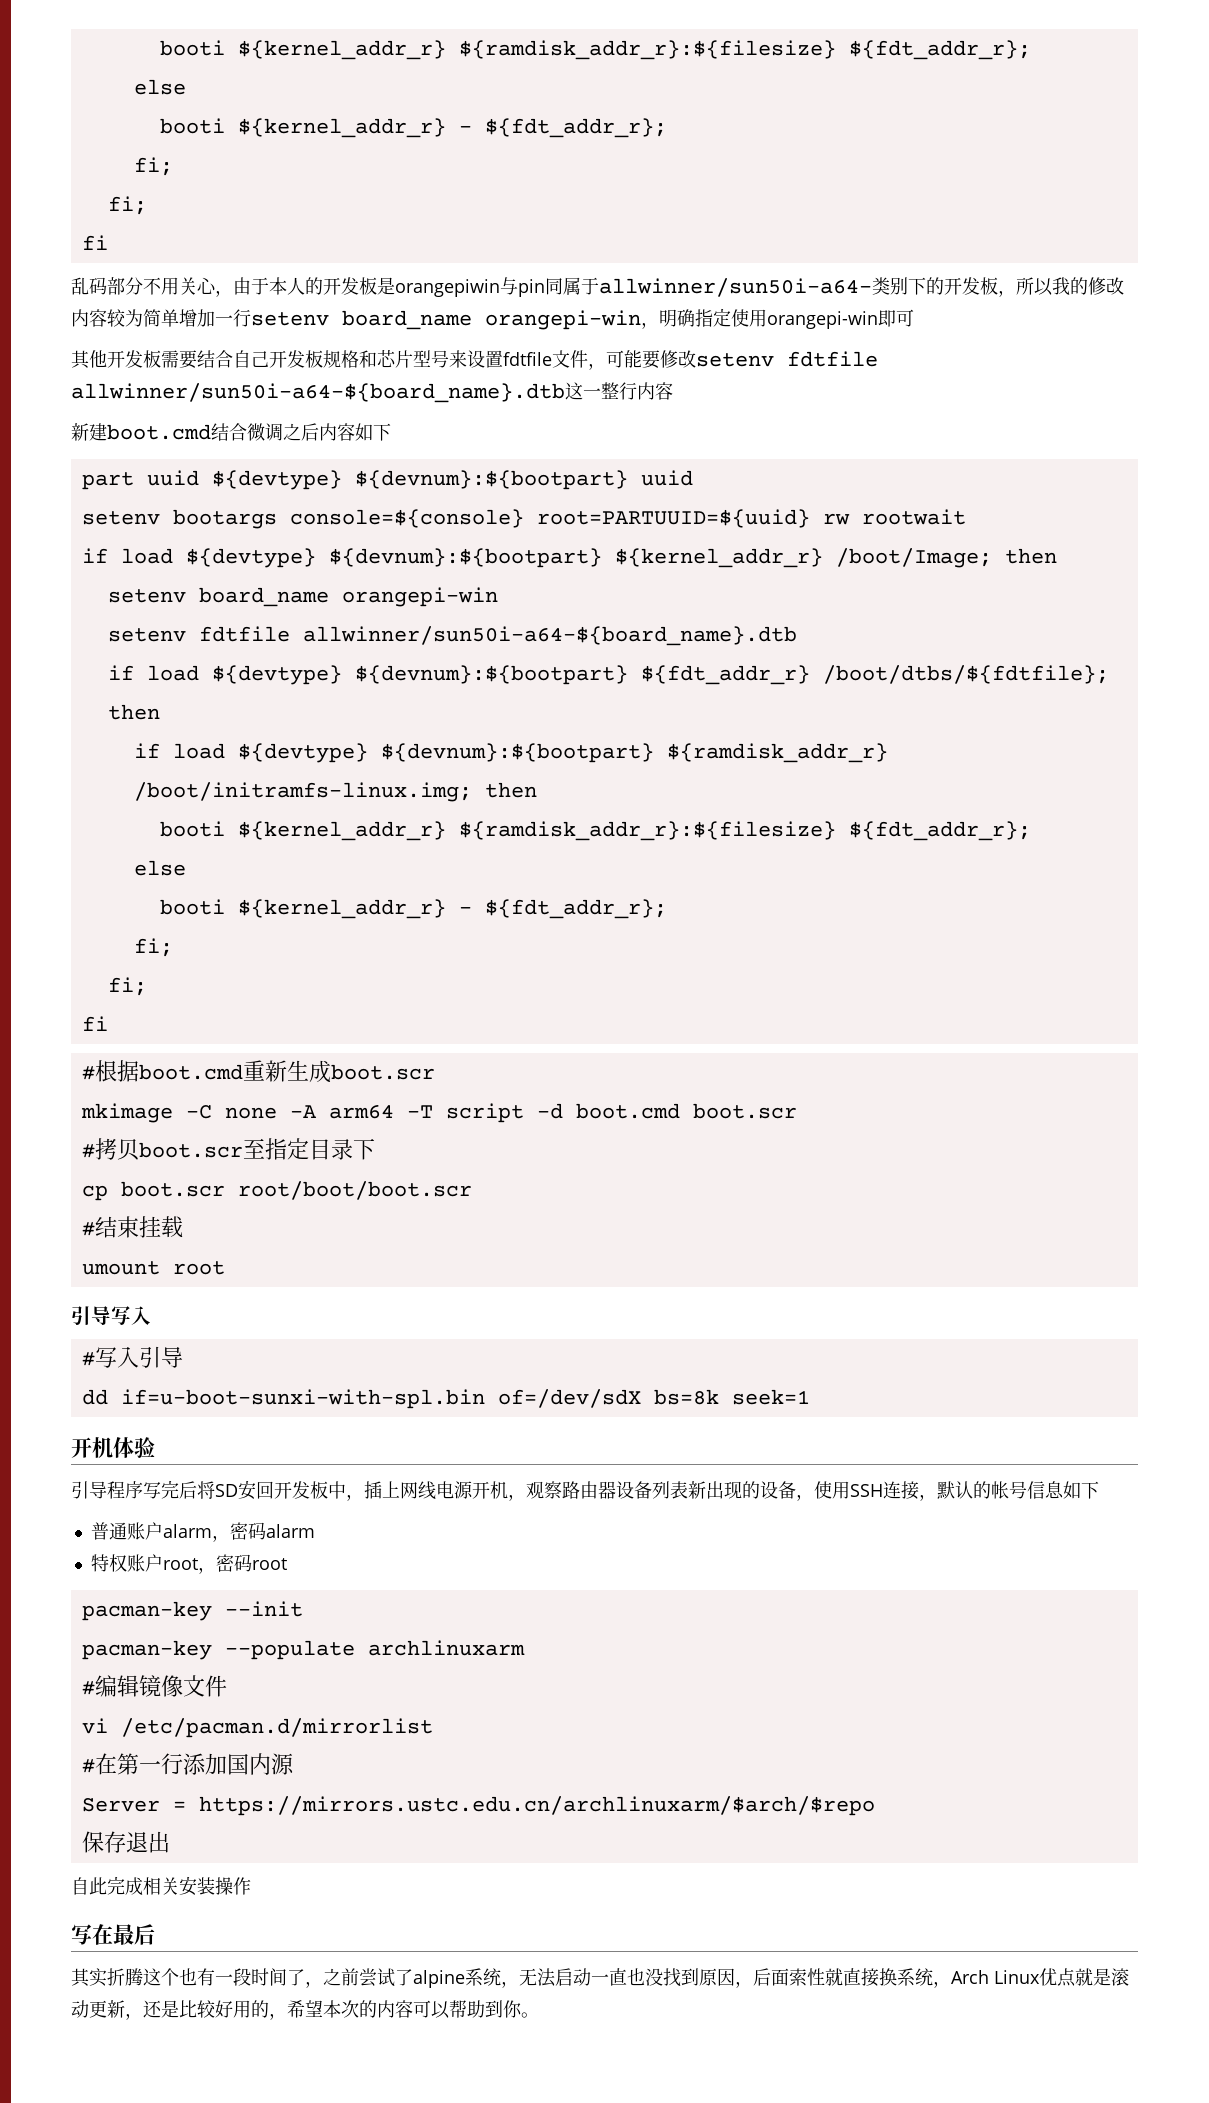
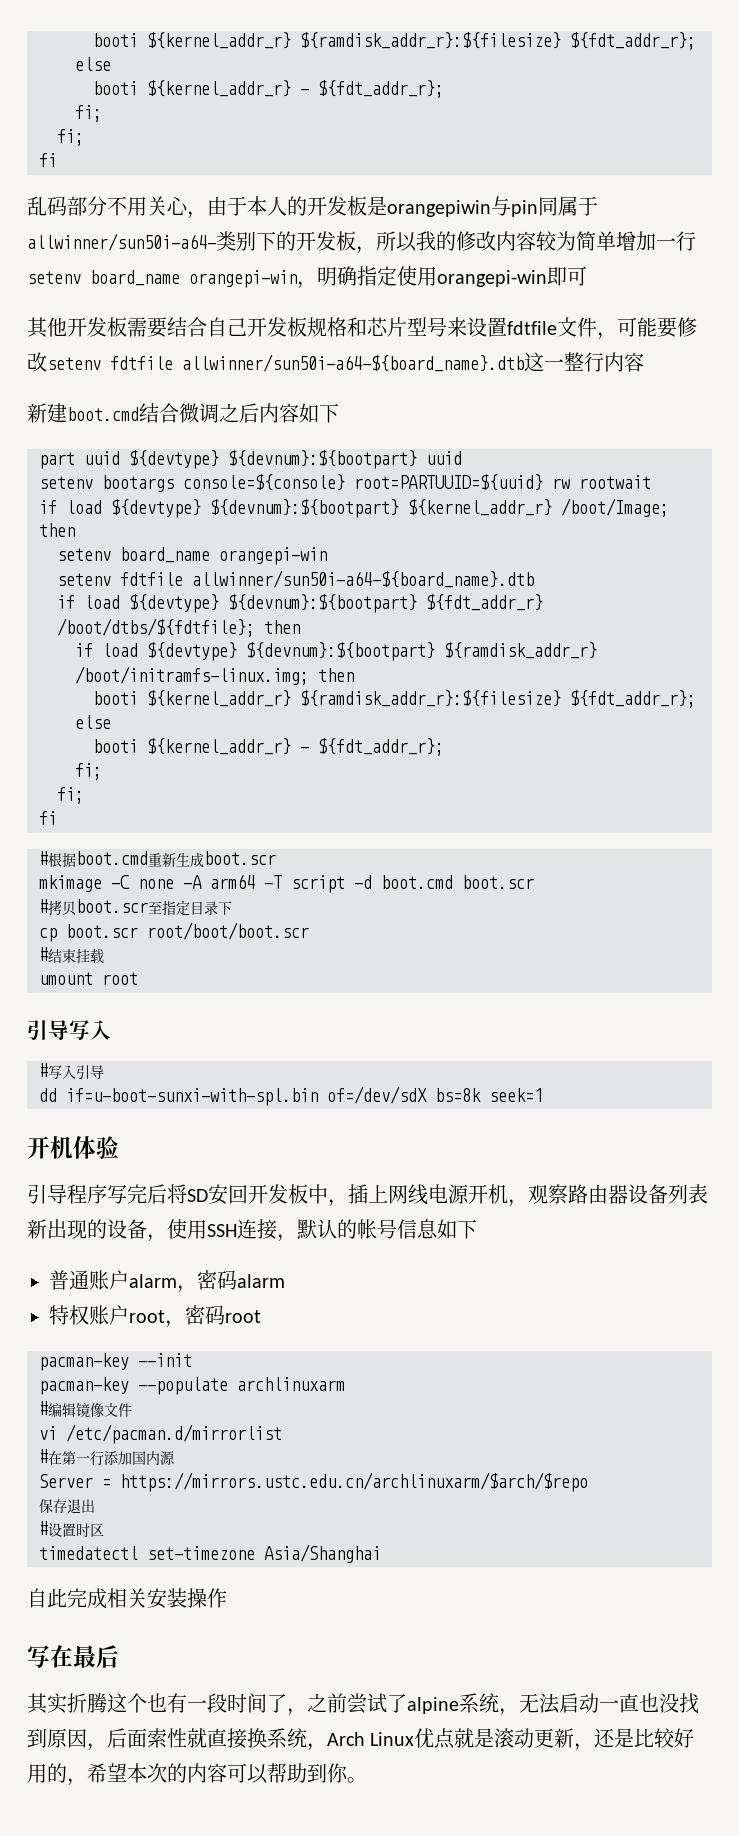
(170, 1842) none -> [39,1521,104,1537] [39,1544,381,1563] // #设置时区 // timedatectl set-timezone Asia/Shanghai

